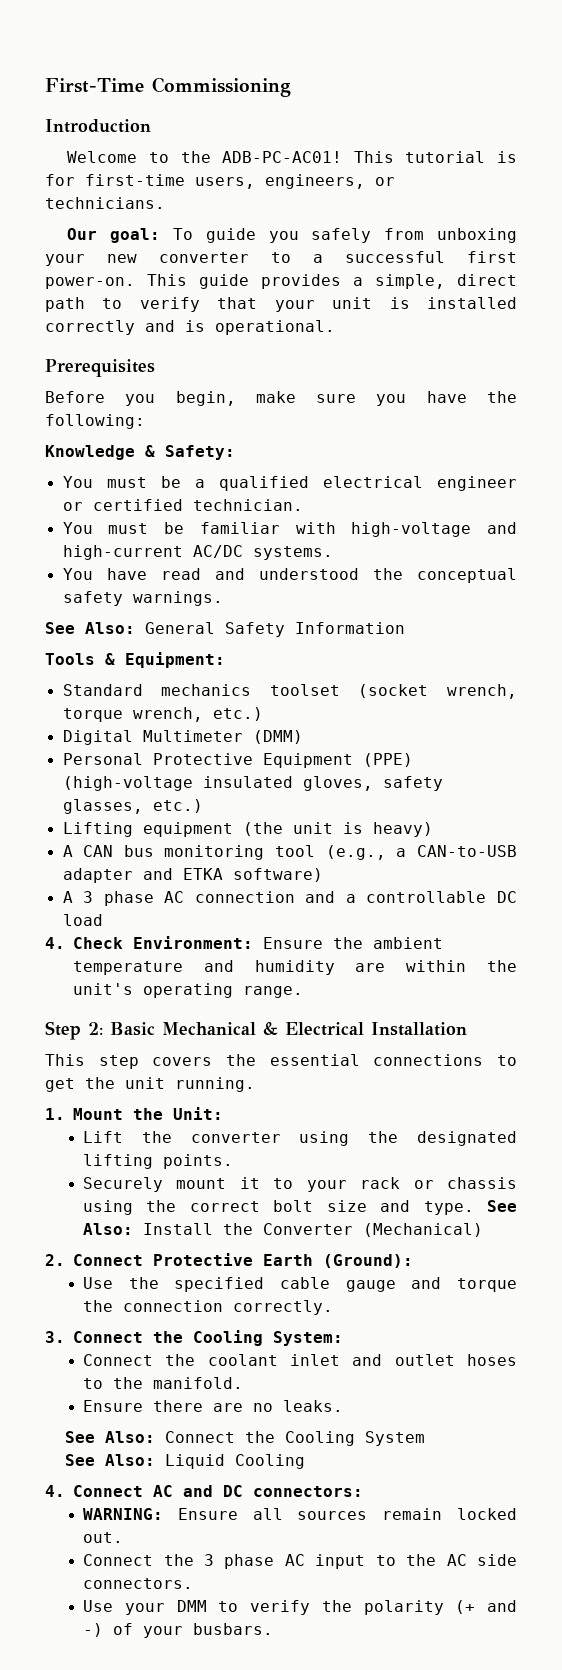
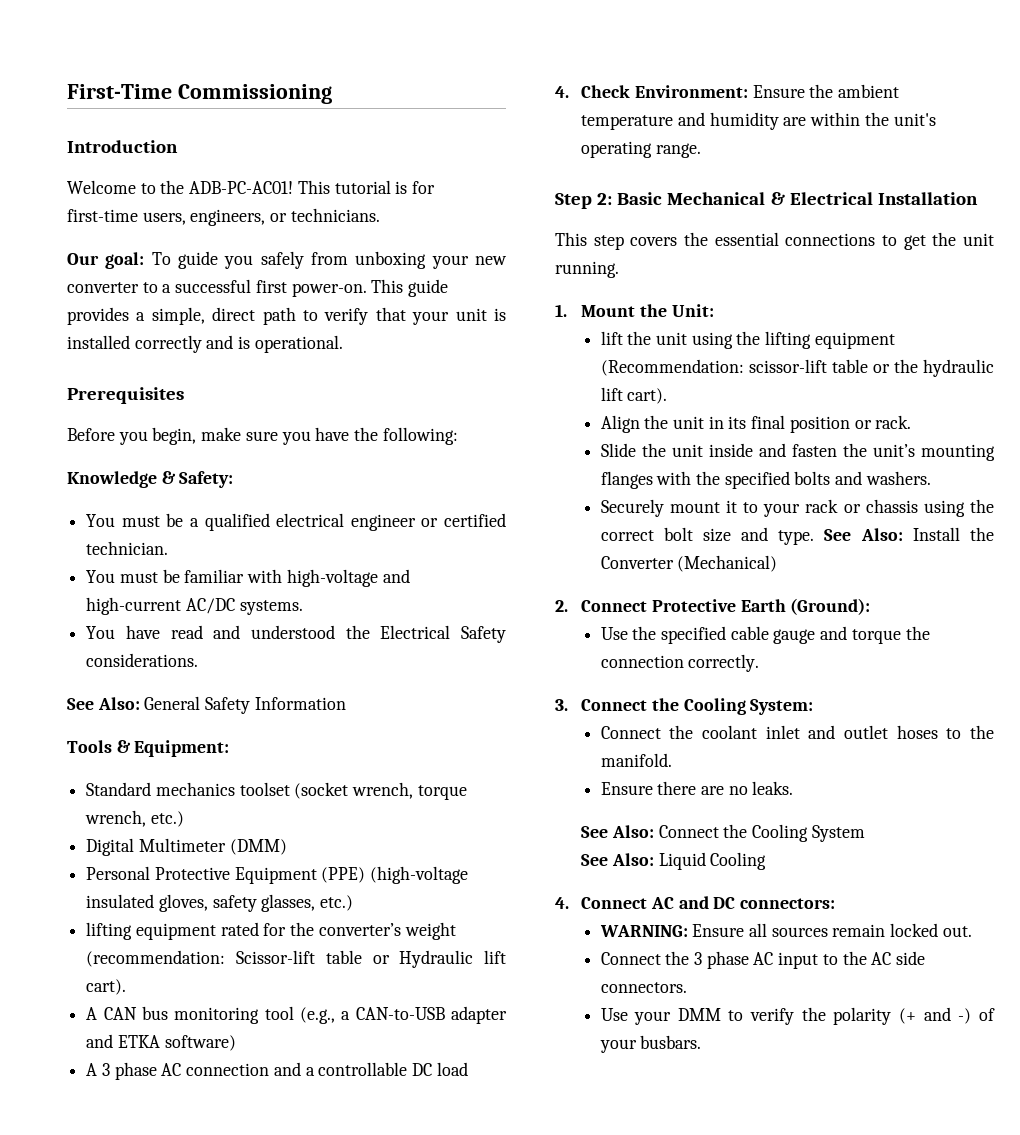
[417,568,517,583] [62,591,223,606] conceptual safety warnings. -> [380,625,507,643] [86,653,199,667] Electrical Safety considerations.
[62,822,433,837] Lifting equipment (the unit is heavy) -> [86,922,456,940] [86,950,506,968] [86,979,127,995] lifting equipment rated for the converter’s weight (recommendation: Scissor-lift table or Hydraulic lift cart).
[83,1131,517,1146] [83,1154,234,1169] Lift the converter using the designated lifting points. -> [600,331,895,349] [600,359,995,377] [600,387,668,404] [600,415,912,433] [600,443,995,461] [600,471,931,489] lift the unit using the lifting equipment (Recommendation: scissor-lift table or the hydraulic lift cart). // Align the unit in its final position or rack. // Slide the unit inside and fasten the unit’s mounting flanges with the specified bolts and washers.

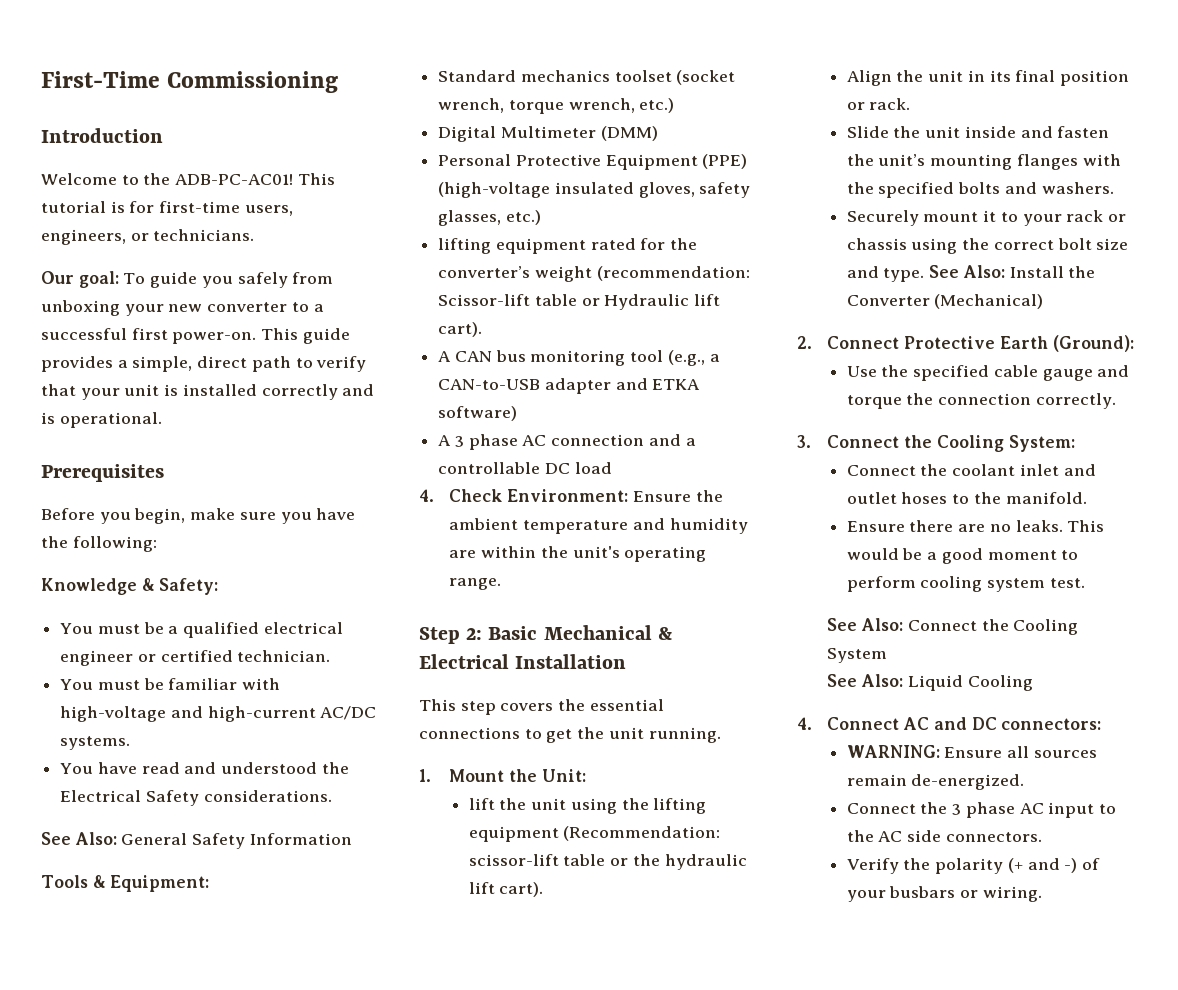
(794, 788) none -> [1067,520,1105,532] [846,548,1079,564] [846,576,1085,592] This would be a good moment to perform cooling system test.
[890,923,972,937] locked out. -> [911,774,1025,790] de-energized.
[600,1008,795,1025] Use your DMM to verify -> [846,858,899,874] Verify
[640,1035,702,1049] busbars. -> [889,886,1042,902] busbars or wiring.

